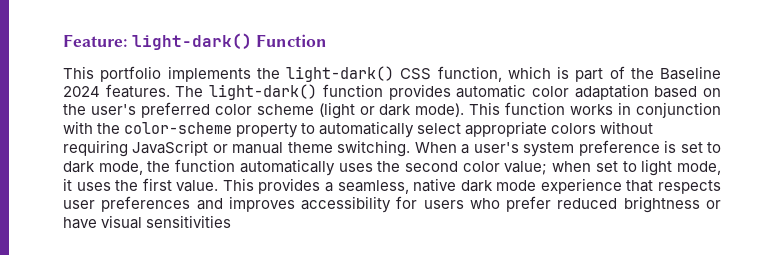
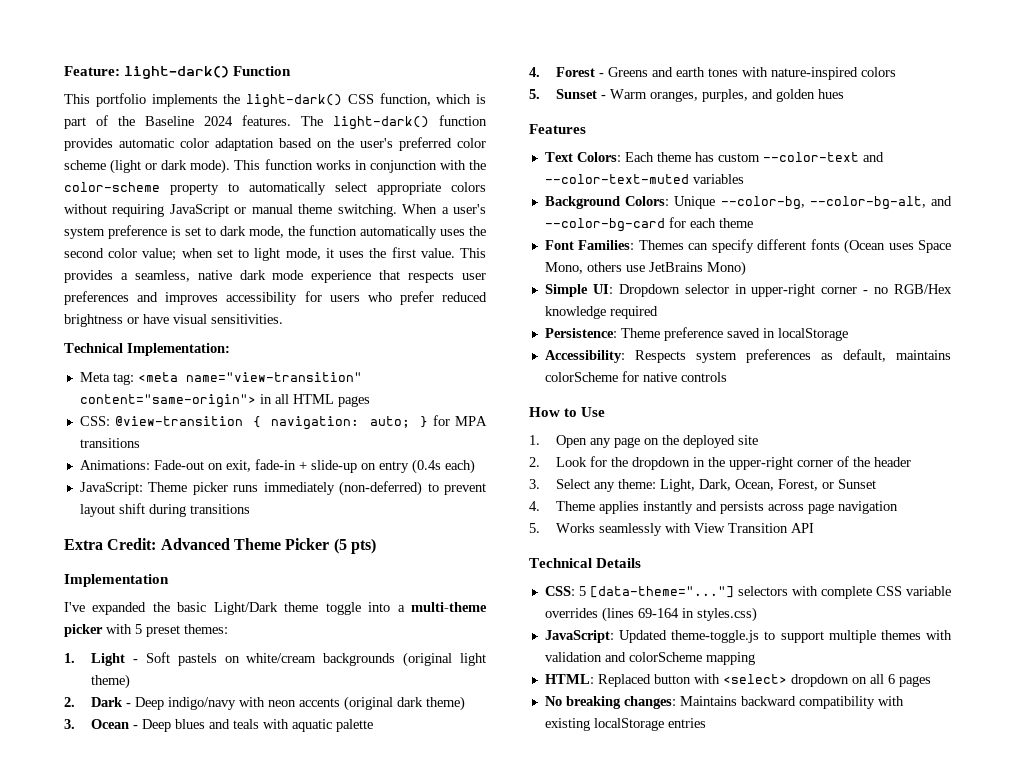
[146,215,232,228] sensitivities -> [211,314,283,324] [64,343,230,356] [79,372,362,385] [79,394,370,408] [79,415,488,430] [79,438,140,448] [79,459,475,474] [79,481,487,496] [79,503,250,517] [64,538,376,554] [64,574,169,587] [64,602,488,615] [64,624,228,637] [64,652,486,667] [90,674,130,689] [64,696,465,711] [64,719,373,732] [529,67,896,80] [529,89,844,102] [529,124,586,134] [544,152,884,162] [544,174,744,184] [544,196,952,210] [544,217,753,232] [544,239,951,254] [544,261,746,276] [544,284,952,297] [544,306,658,319] [544,327,848,341] [544,349,951,363] [544,371,727,382] [529,407,606,417] [529,435,758,448] [529,456,911,470] [529,479,876,492] [529,501,898,514] [529,523,814,536] [529,558,642,568] [544,586,951,599] [544,607,757,622] [544,630,952,643] [544,652,755,665] [544,674,931,687] [544,696,904,709] [544,718,706,731] sensitivities. // Technical Implementation: // Meta tag: <meta name="view-transition" content="same-origin"> in all HTML pages // CSS: @view-transition { navigation: auto; } for MPA transitions // Animations: Fade-out on exit, fade-in + slide-up on entry (0.4s each) // JavaScript: Theme picker runs immediately (non-deferred) to prevent layout shift during transitions // Extra Credit: Advanced Theme Picker (5 pts) // Implementation // I've expanded the basic Light/Dark theme toggle into a multi-theme picker with 5 preset themes: // 1. Light - Soft pastels on white/cream backgrounds (original light theme) // 2. Dark - Deep indigo/navy with neon accents (original dark theme) // 3. Ocean - Deep blues and teals with aquatic palette // 4. Forest - Greens and earth tones with nature-inspired colors // 5. Sunset - Warm oranges, purples, and golden hues // Features // Text Colors: Each theme has custom --color-text and --color-text-muted variables // Background Colors: Unique --color-bg, --color-bg-alt, and --color-bg-card for each theme // Font Families: Themes can specify different fonts (Ocean uses Space Mono, others use JetBrains Mono) // Simple UI: Dropdown selector in upper-right corner - no RGB/Hex knowledge required // Persistence: Theme preference saved in localStorage // Accessibility: Respects system preferences as default, maintains colorScheme for native controls // How to Use // 1. Open any page on the deployed site // 2. Look for the dropdown in the upper-right corner of the header // 3. Select any theme: Light, Dark, Ocean, Forest, or Sunset // 4. Theme applies instantly and persists across page navigation // 5. Works seamlessly with View Transition API // Technical Details // CSS: 5 [data-theme="..."] selectors with complete CSS variable overrides (lines 69-164 in styles.css) // JavaScript: Updated theme-toggle.js to support multiple themes with validation and colorScheme mapping // HTML: Replaced button with <select> dropdown on all 6 pages // No breaking changes: Maintains backward compatibility with existing localStorage entries

